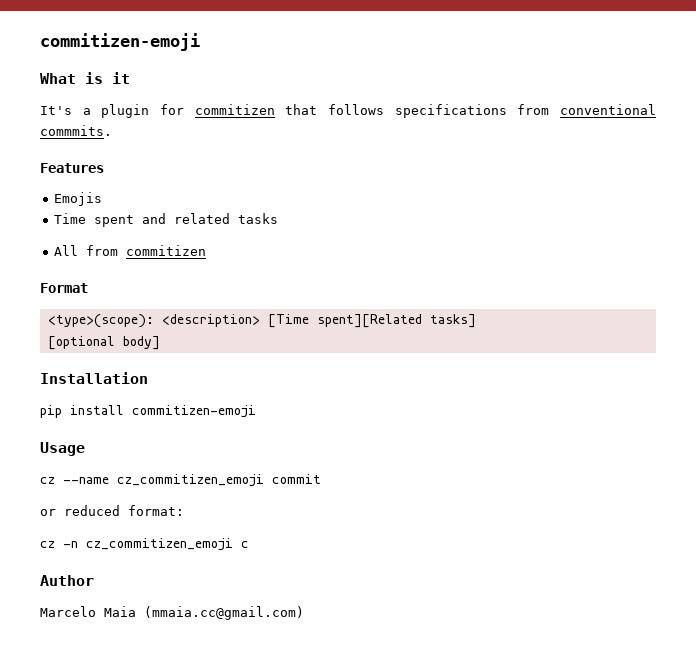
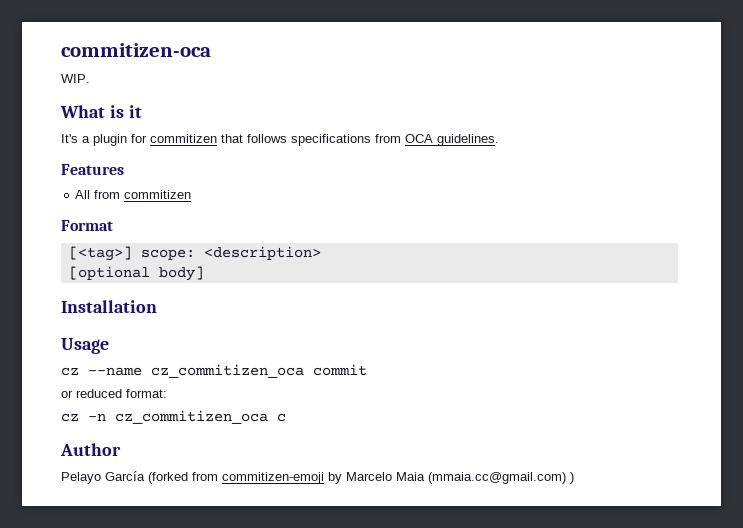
[40,33,200,51] commitizen-emoji -> [61,43,211,57] [61,74,90,83] commitizen-oca // WIP.
[560,104,656,115] [40,125,112,136] conventional commmits. -> [405,134,499,146] OCA guidelines.
[54,192,103,206] [54,213,279,227] // Emojis // Time spent and related tasks -> (124, 169) none
[47,314,154,328] <type>(scope): -> [68,246,195,261] [<tag>] scope:
[267,314,476,328] [Time spent][Related tasks] -> (321, 253) none
[40,405,256,418] // pip install commitizen-emoji -> (157, 306) none
[117,474,264,487] cz_commitizen_emoji -> [151,364,304,378] cz_commitizen_oca
[86,538,233,551] cz_commitizen_emoji -> [115,410,268,424] cz_commitizen_oca
(94, 580) none -> [61,471,342,484] Pelayo García (forked from commitizen-emoji by
(304, 613) none -> [570,472,574,484] )

